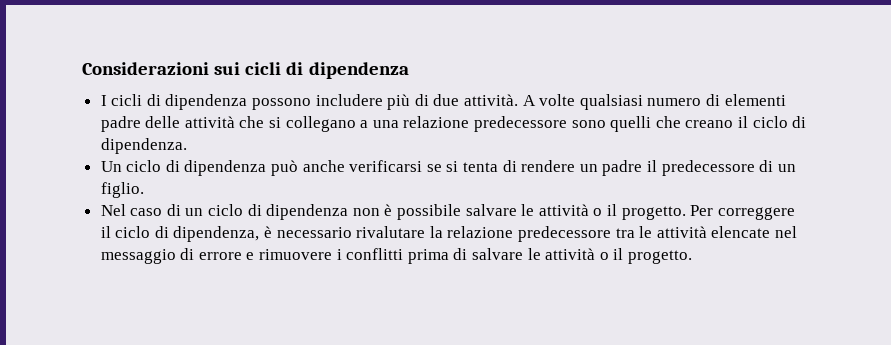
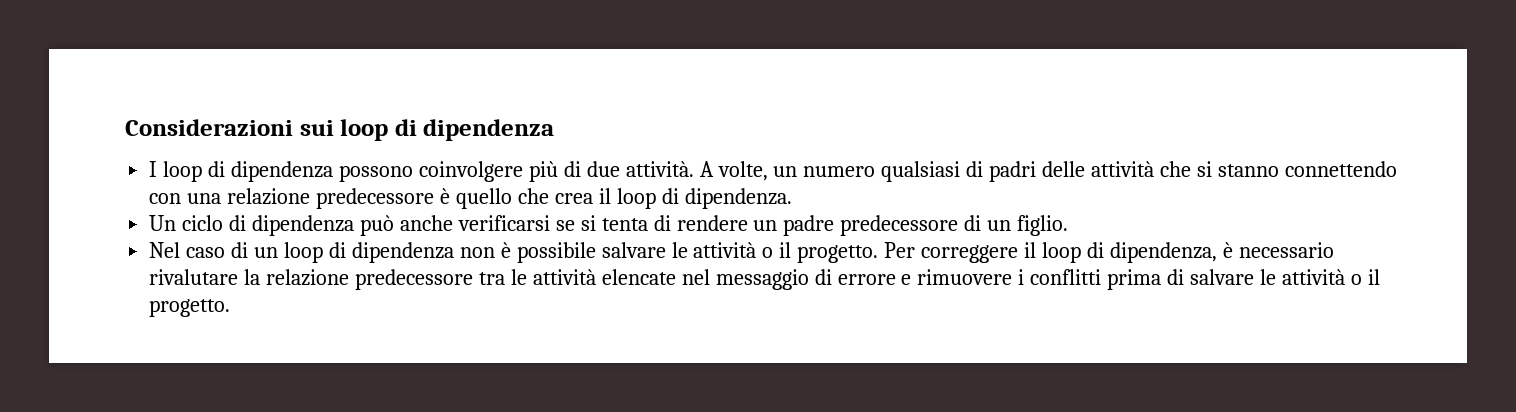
[245,62,282,75] cicli -> [340,119,389,141] loop
[111,94,143,106] cicli -> [163,161,203,182] loop
[315,94,383,106] includere -> [418,161,523,182] coinvolgere
[539,94,786,110] [100,116,788,132] volte qualsiasi numero di elementi padre delle attività che si collegano a una relazione predecessore sono quelli che creano il ciclo -> [717,161,1397,182] [149,188,656,209] volte, un numero qualsiasi di padri delle attività che si stanno connettendo con una relazione predecessore è quello che crea il loop
[646,160,657,172] il -> (835, 225) none
[208,204,244,216] ciclo -> [283,242,323,263] loop
[115,226,151,238] ciclo -> [1042,242,1082,263] loop

